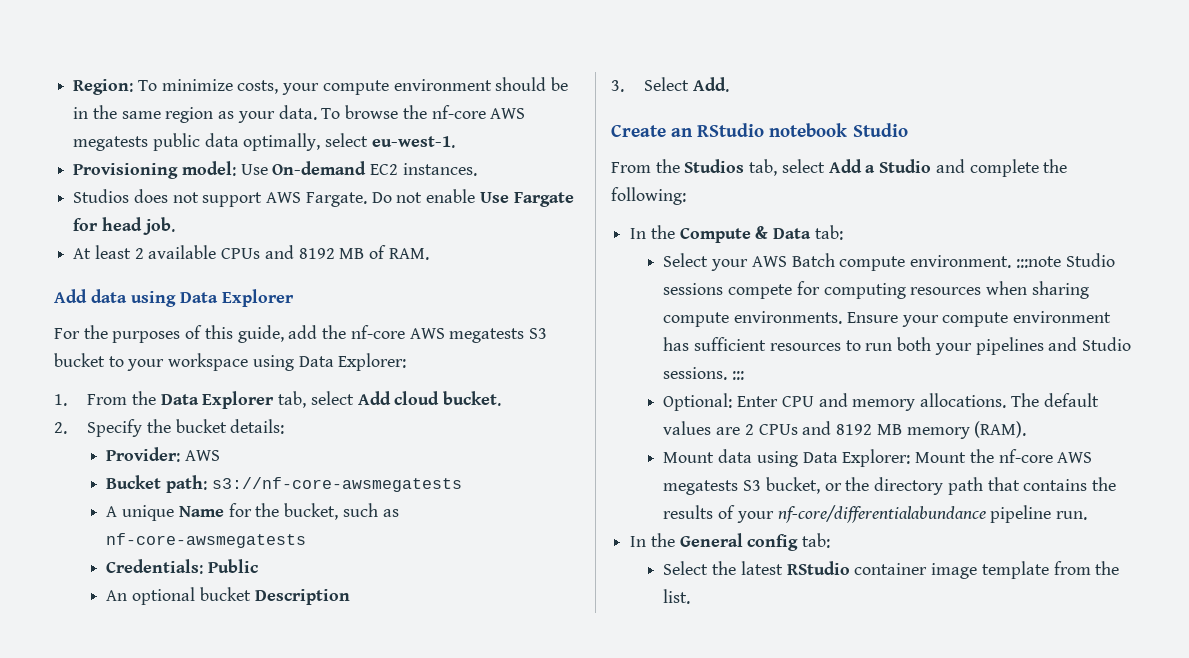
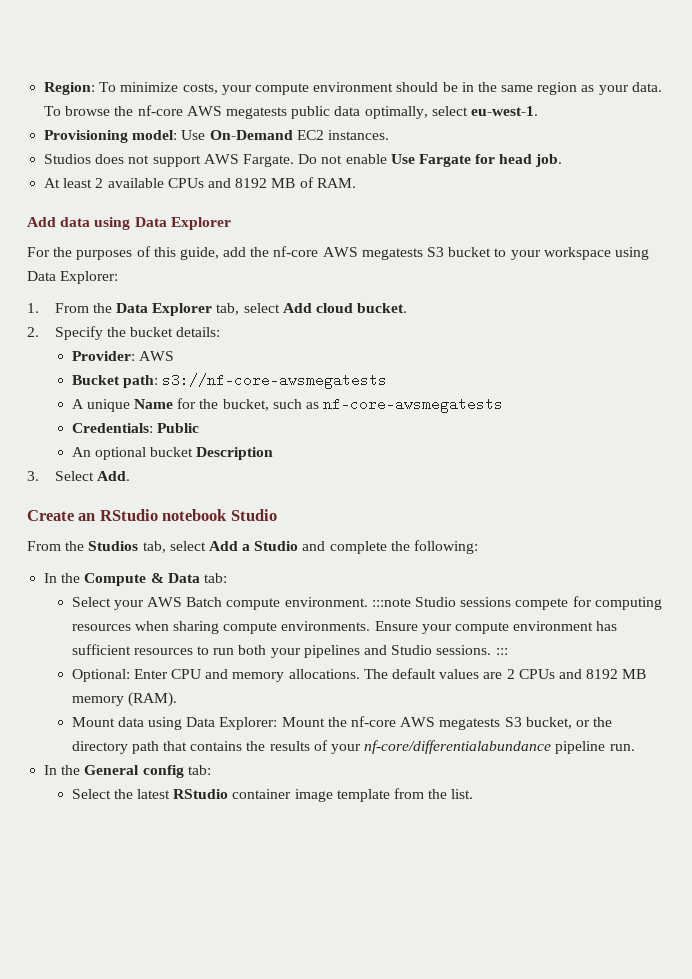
[272,161,367,175] On-demand -> [209,130,293,140] On-Demand

